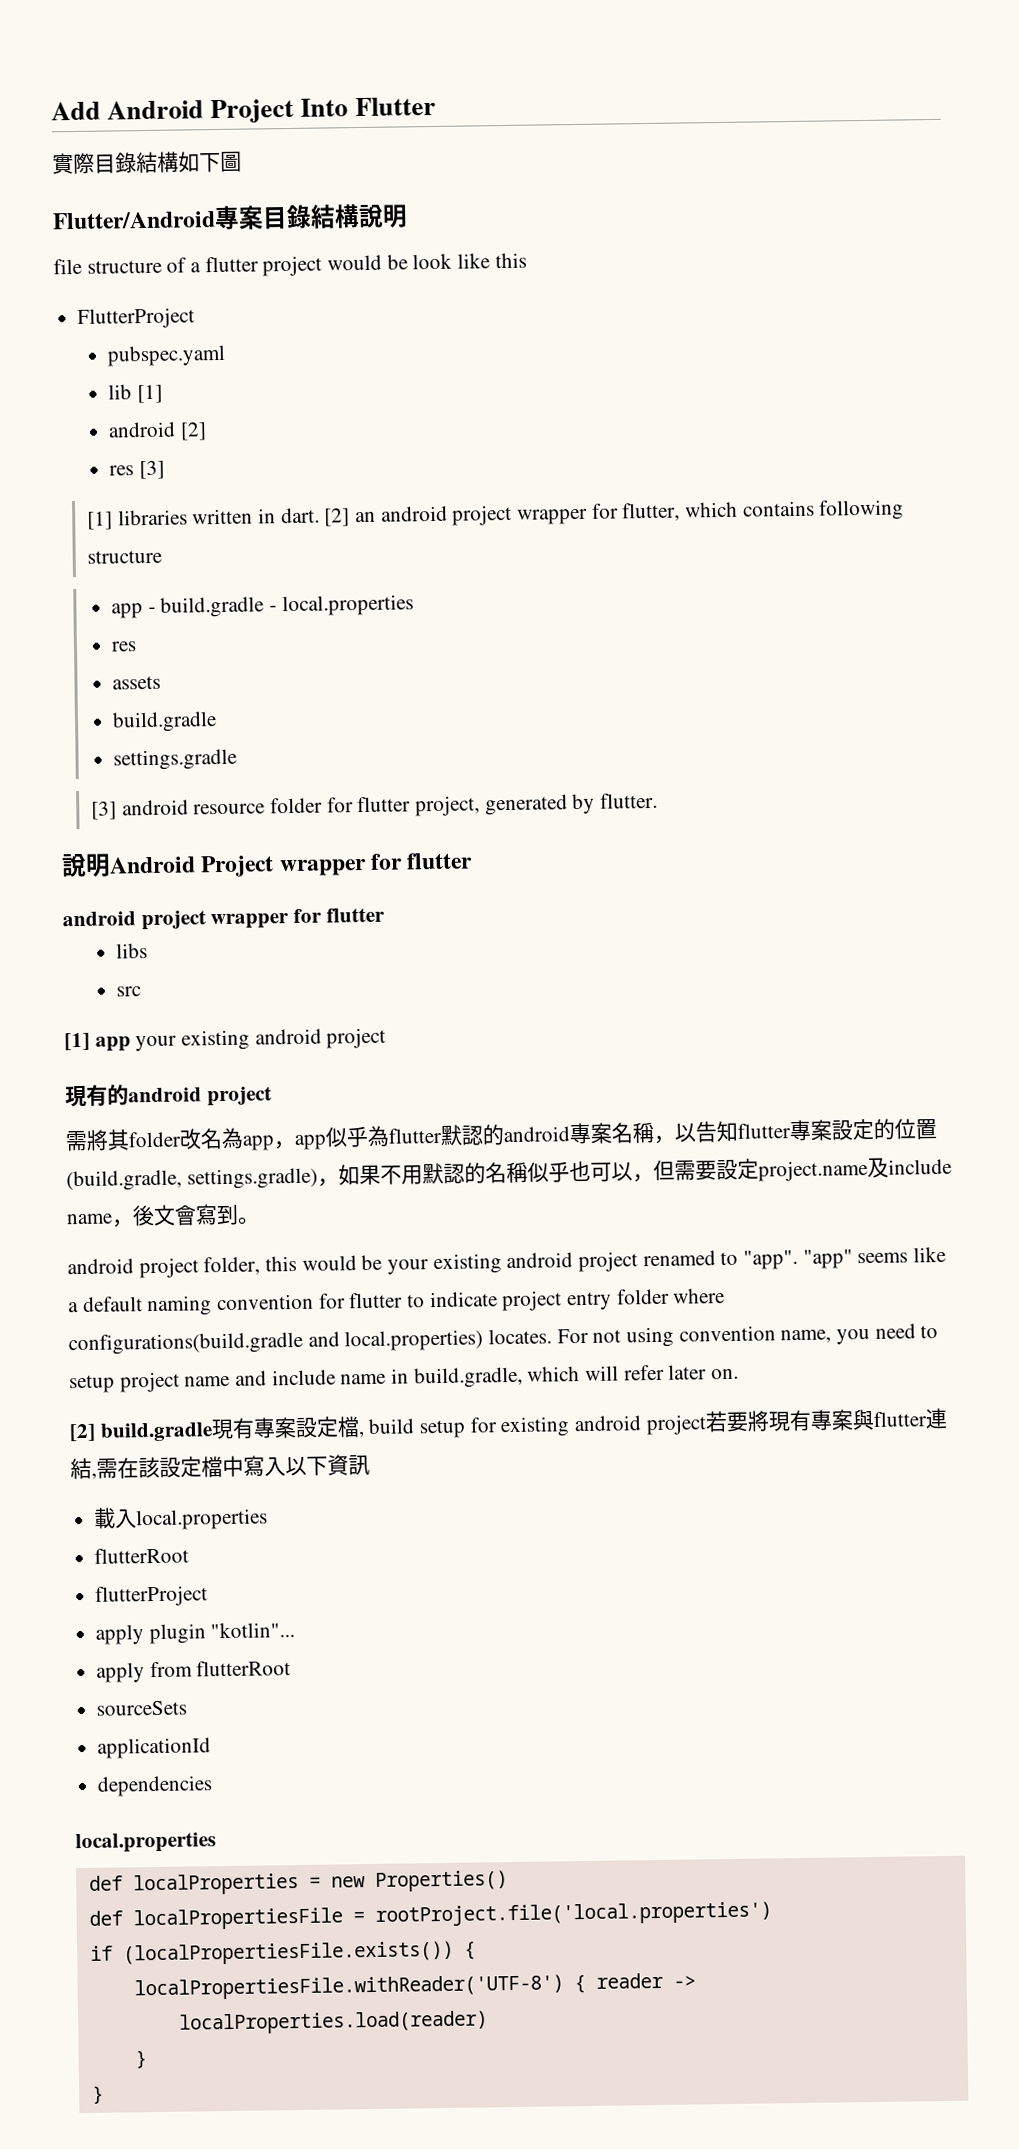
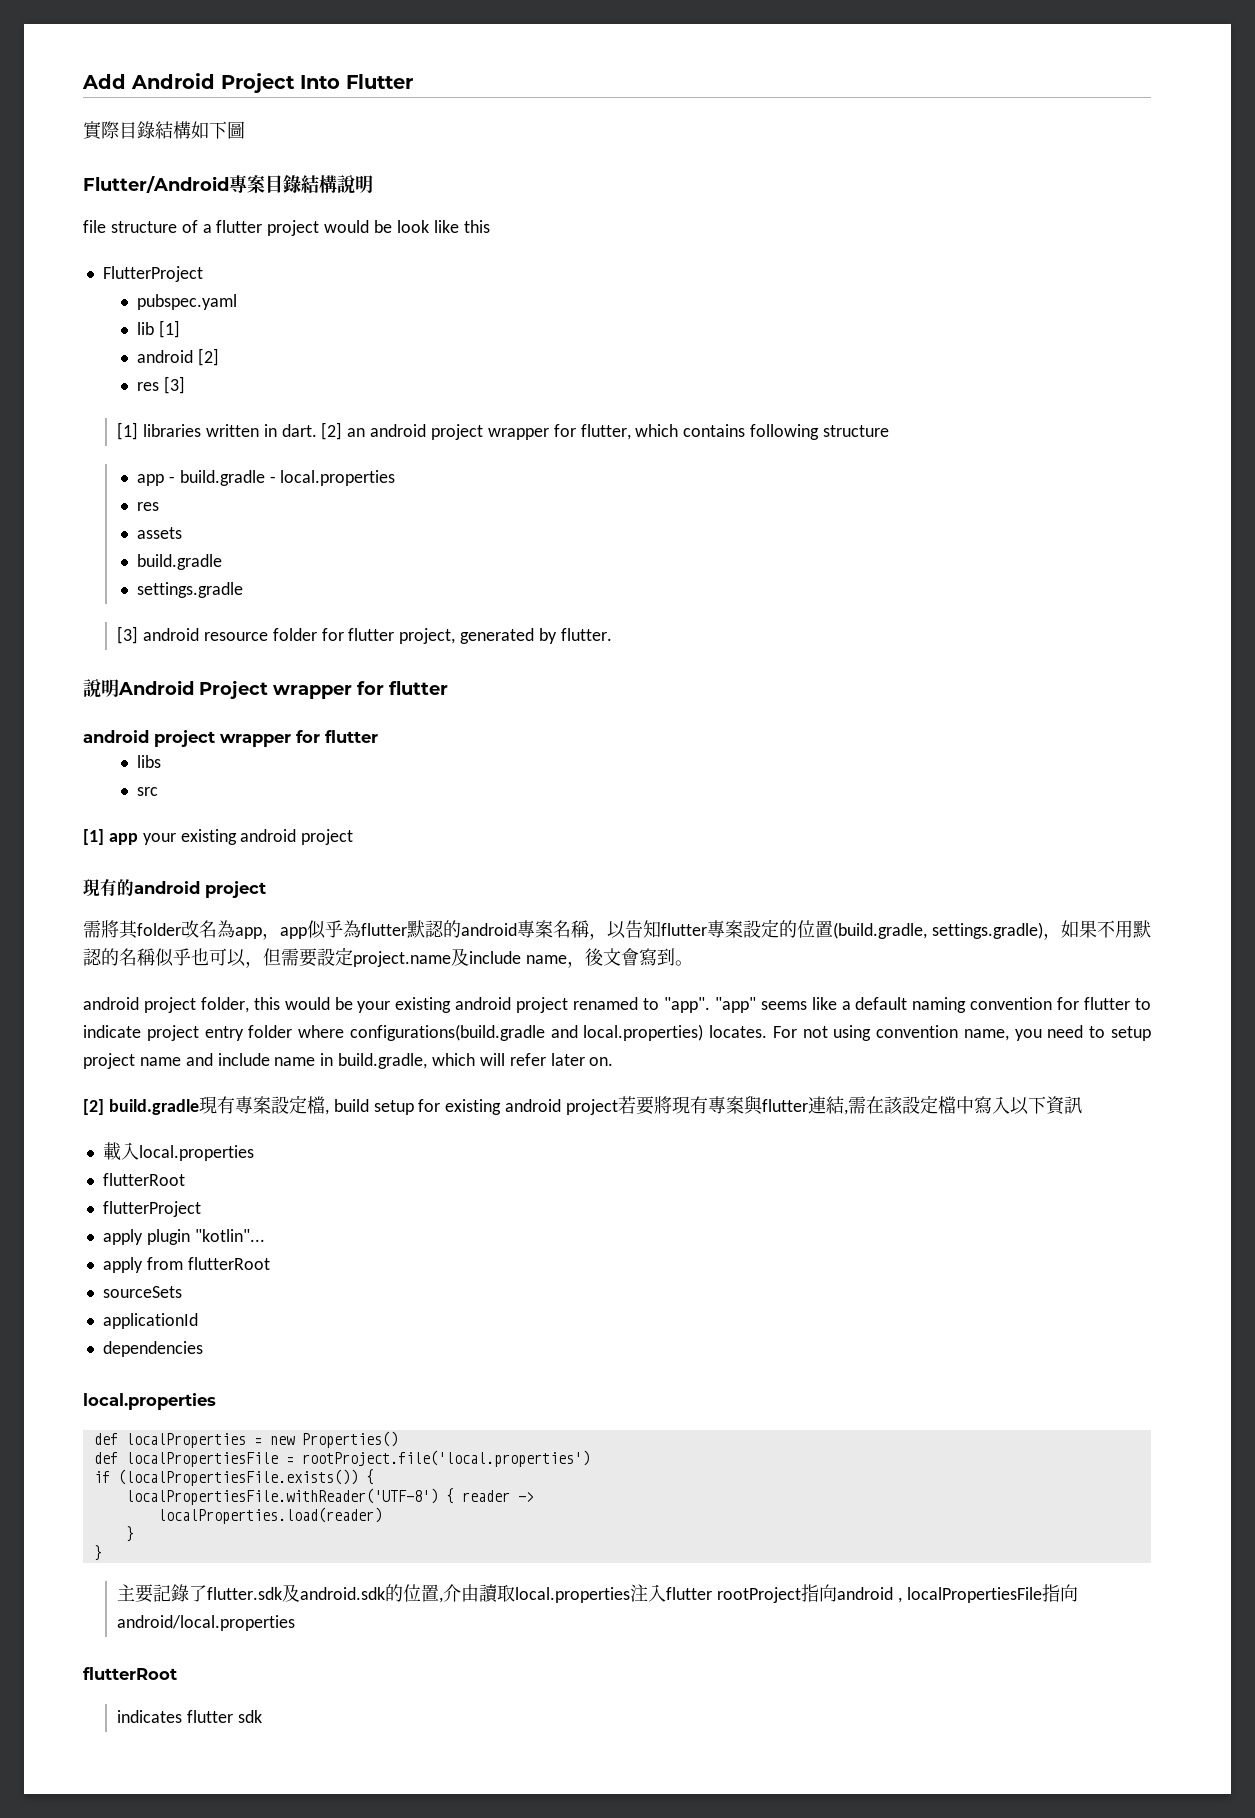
(104, 2094) none -> [117,1584,1078,1603] [117,1615,296,1631] [83,1667,177,1680] [117,1710,262,1723] // 主要記錄了flutter.sdk及android.sdk的位置,介由讀取local.properties注入flutter rootProject指向android , localPropertiesFile指向android/local.properties // flutterRoot // indicates flutter sdk

